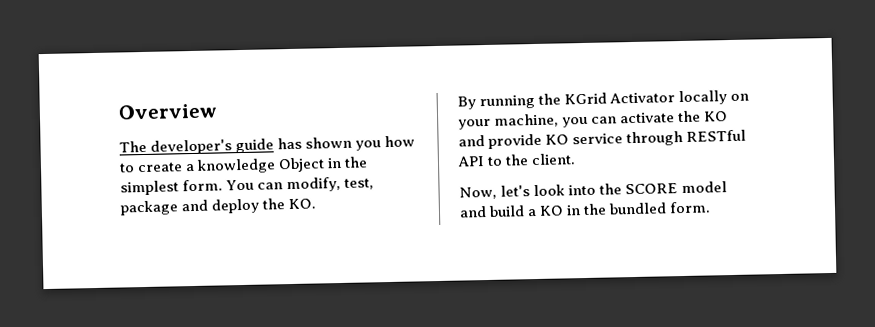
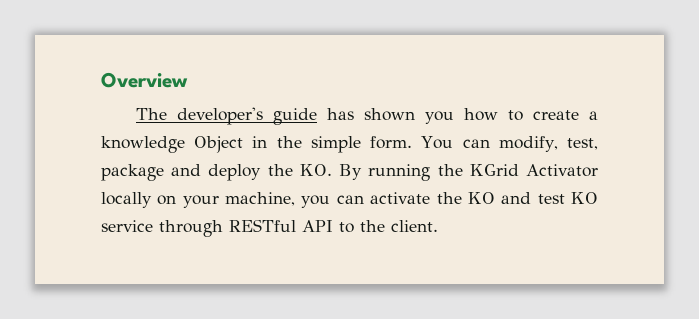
[120,180,179,196] simplest -> [310,136,361,153] simple
(317, 204) // -> (332, 170) none
[488,133,543,149] provide -> [537,194,565,204] test
[459,181,728,200] [459,201,712,218] // Now, let's look into the SCORE model and build a KO in the bundled form. -> (438, 226) none

